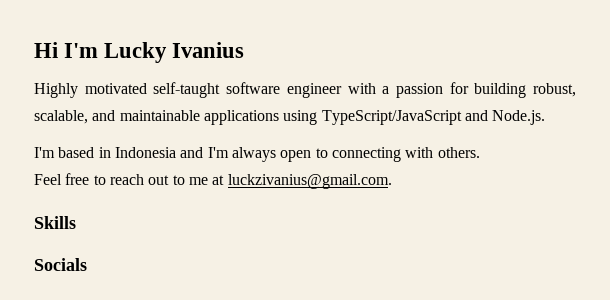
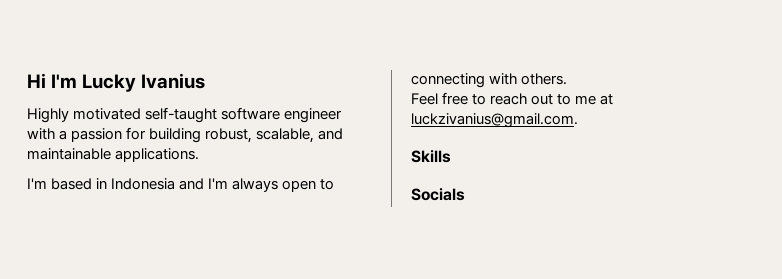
[203,110,546,125] applications using TypeScript/JavaScript and Node.js. -> [115,148,200,162] applications.

